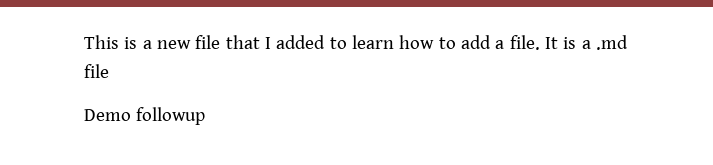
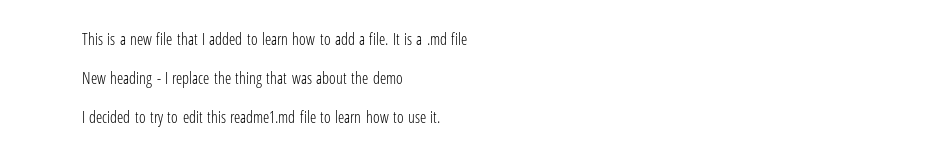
[84,107,205,125] Demo followup -> [82,71,403,88] [82,110,441,127] New heading - I replace the thing that was about the demo // I decided to try to edit this readme1.md file to learn how to use it.

